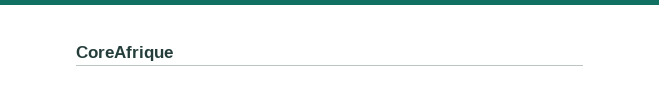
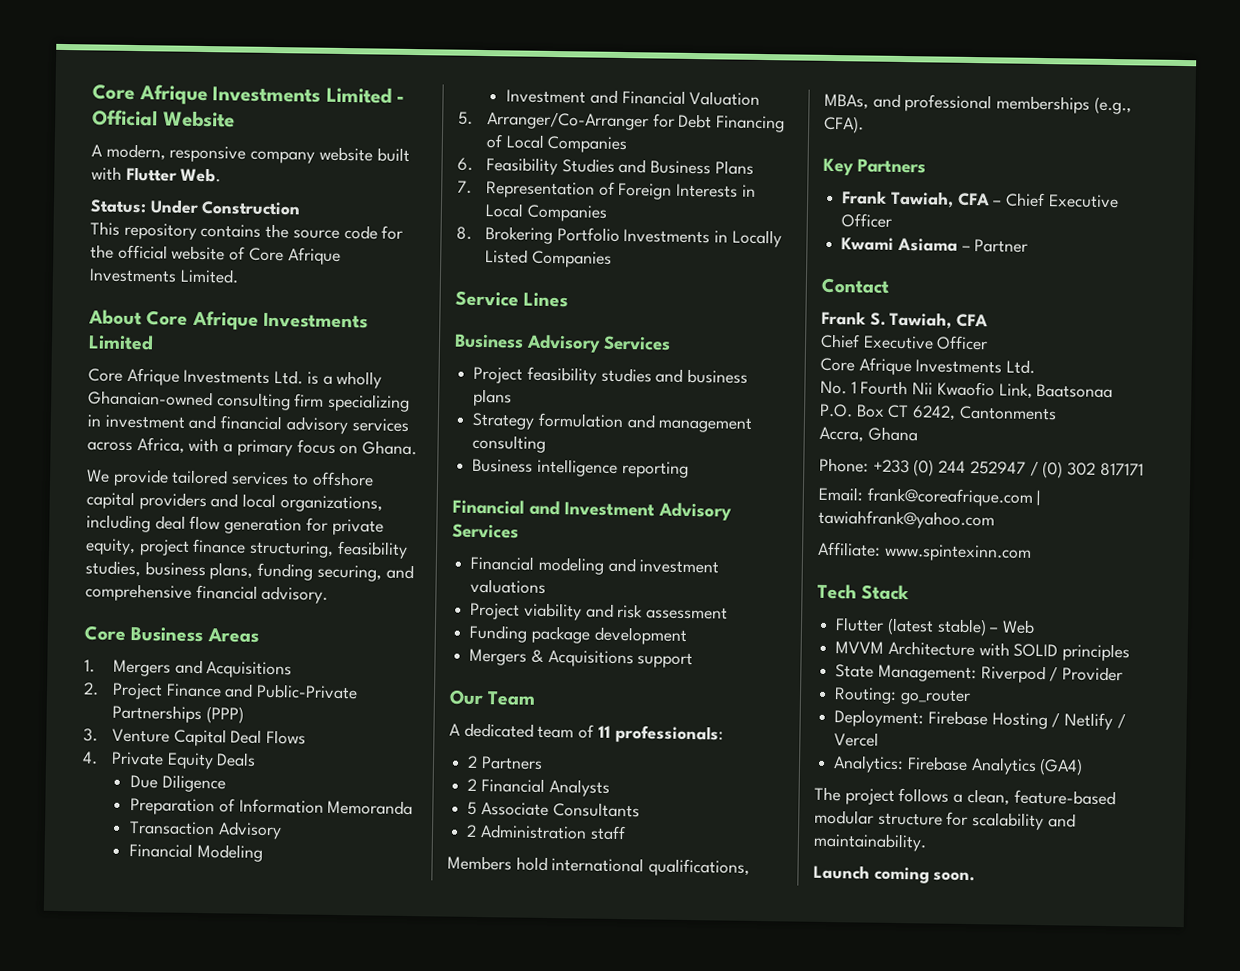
[76,46,173,61] CoreAfrique -> [92,84,406,106] [92,109,235,128] [91,143,410,164] [91,166,222,183] [90,199,302,216] [90,221,404,240] [90,244,341,265] [89,268,239,284] [88,309,368,331] [88,334,154,351] [88,367,383,389] [88,390,411,412] [87,414,409,435] [87,437,418,457] [86,468,374,487] [86,491,383,513] [86,514,384,536] [85,538,408,559] [85,560,414,582] [85,583,329,604] [84,625,259,643] [84,659,293,679] [83,682,359,700] [111,704,244,724] [83,728,307,747] [82,751,257,770] [130,774,226,793] [130,798,414,816] [129,821,282,840] [129,843,263,862] [506,89,761,106] [458,111,786,133] [485,134,628,154] [457,157,754,176] [457,180,756,200] [484,203,608,222] [456,226,782,248] [484,249,612,268] [455,290,569,308] [454,333,671,353] [473,366,749,385] [473,388,513,407] [472,412,753,433] [472,434,547,453] [472,458,689,478] [452,499,732,521] [452,523,519,539] [470,555,720,575] [470,578,547,594] [470,602,729,621] [469,624,687,645] [469,648,694,669] [449,689,537,706] [449,722,724,744] [467,755,543,770] [467,778,610,797] [467,801,640,818] [466,824,626,841] [447,855,751,877] [824,93,1132,115] [824,115,864,134] [823,157,926,176] [842,190,1119,209] [841,213,893,228] [841,237,1029,253] [821,277,889,294] [821,310,989,329] [820,333,989,351] [820,357,1036,376] [820,380,1114,399] [820,403,1057,421] [819,426,918,443] [819,457,1144,479] [818,486,1041,507] [818,509,995,530] [818,541,1032,562] [817,583,910,601] [835,617,1036,637] [835,640,1131,662] [835,664,1124,684] [834,687,971,706] [834,709,1126,731] [834,732,880,747] [833,755,1084,776] [814,786,1116,806] [814,809,1076,831] [813,832,927,852] [813,864,976,884] Core Afrique Investments Limited - Official Website // A modern, responsive company website built with Flutter Web. // Status: Under Construction // This repository contains the source code for the official website of Core Afrique Investments Limited. // About Core Afrique Investments Limited // Core Afrique Investments Ltd. is a wholly Ghanaian-owned consulting firm specializing in investment and financial advisory services across Africa, with a primary focus on Ghana. // We provide tailored services to offshore capital providers and local organizations, including deal flow generation for private equity, project finance structuring, feasibility studies, business plans, funding securing, and comprehensive financial advisory. // Core Business Areas // 1. Mergers and Acquisitions // 2. Project Finance and Public-Private Partnerships (PPP) // 3. Venture Capital Deal Flows // 4. Private Equity Deals // Due Diligence // Preparation of Information Memoranda // Transaction Advisory // Financial Modeling // Investment and Financial Valuation // 5. Arranger/Co-Arranger for Debt Financing of Local Companies // 6. Feasibility Studies and Business Plans // 7. Representation of Foreign Interests in Local Companies // 8. Brokering Portfolio Investments in Locally Listed Companies // Service Lines // Business Advisory Services // Project feasibility studies and business plans // Strategy formulation and management consulting // Business intelligence reporting // Financial and Investment Advisory Services // Financial modeling and investment valuations // Project viability and risk assessment // Funding package development // Mergers & Acquisitions support // Our Team // A dedicated team of 11 professionals: // 2 Partners // 2 Financial Analysts // 5 Associate Consultants // 2 Administration staff // Members hold international qualifications, MBAs, and professional memberships (e.g., CFA). // Key Partners // Frank Tawiah, CFA – Chief Executive Officer // Kwami Asiama – Partner // Contact // Frank S. Tawiah, CFA // Chief Executive Officer // Core Afrique Investments Ltd. // No. 1 Fourth Nii Kwaofio Link, Baatsonaa // P.O. Box CT 6242, Cantonments // Accra, Ghana // Phone: +233 (0) 244 252947 / (0) 302 817171 // Email: frank@coreafrique.com | tawiahfrank@yahoo.com // Affiliate: www.spintexinn.com // Tech Stack // Flutter (latest stable) – Web // MVVM Architecture with SOLID principles // State Management: Riverpod / Provider // Routing: go_router // Deployment: Firebase Hosting / Netlify / Vercel // Analytics: Firebase Analytics (GA4) // The project follows a clean, feature-based modular structure for scalability and maintainability. // Launch coming soon.

